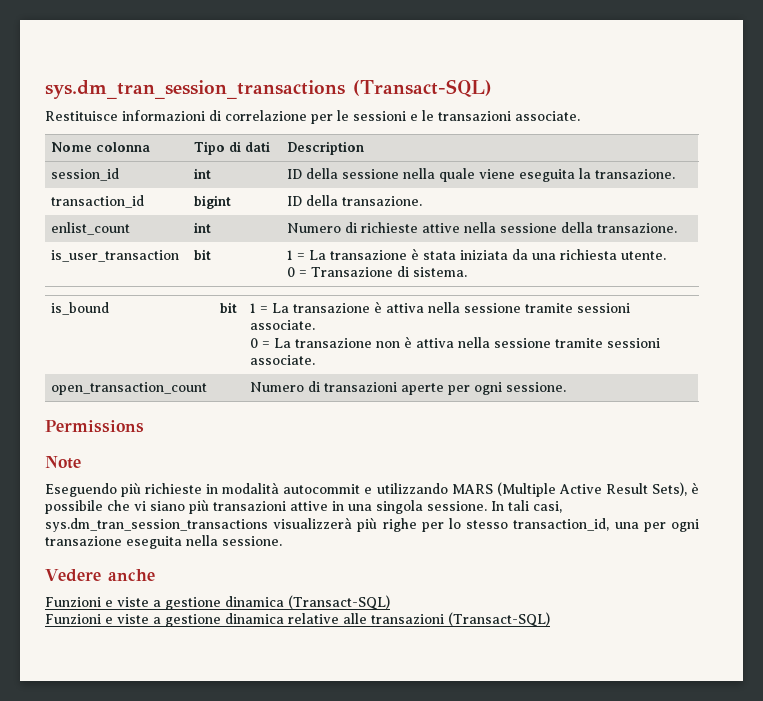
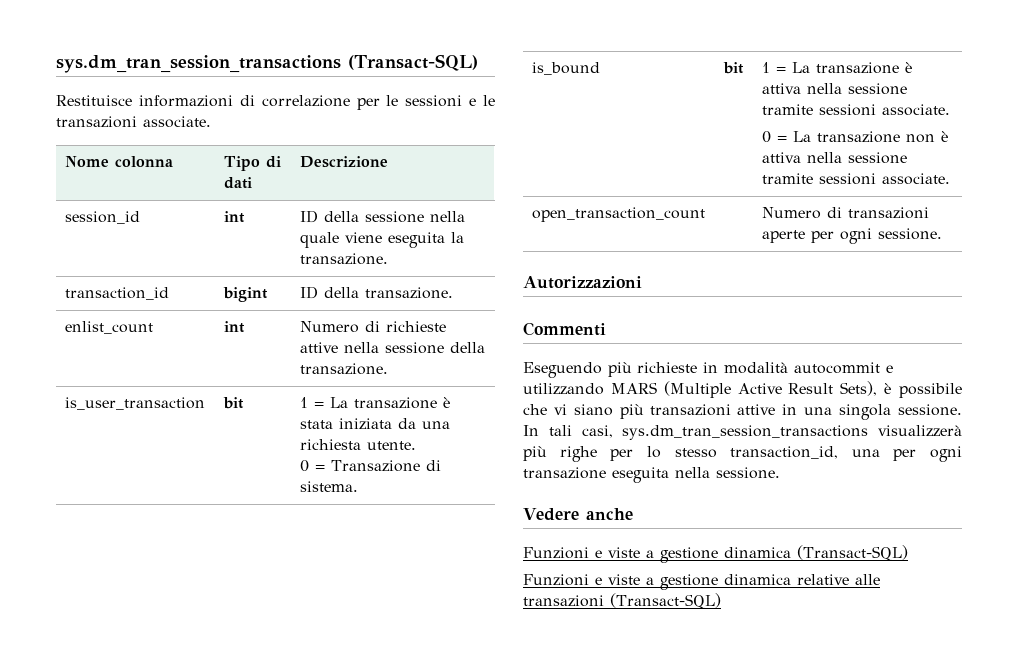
[287,141,365,155] Description -> [300,156,389,168] Descrizione
[45,420,144,433] [45,456,81,469] Permissions // Note -> [523,276,642,289] [523,322,606,336] Autorizzazioni // Commenti

